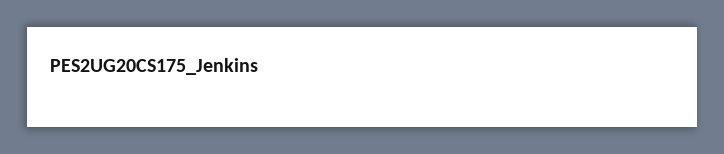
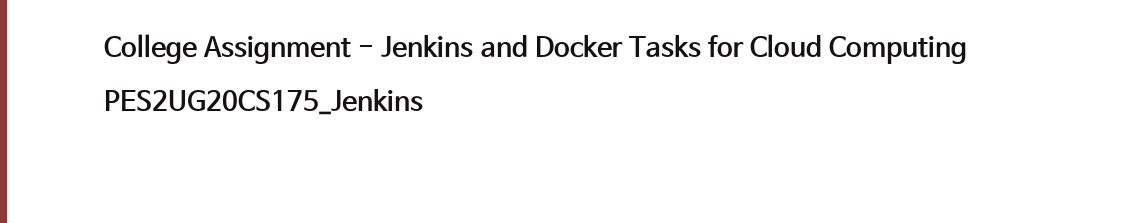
(50, 66) none -> [104,34,968,64] College Assignment - Jenkins and Docker Tasks for Cloud Computing //

